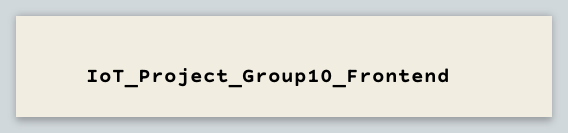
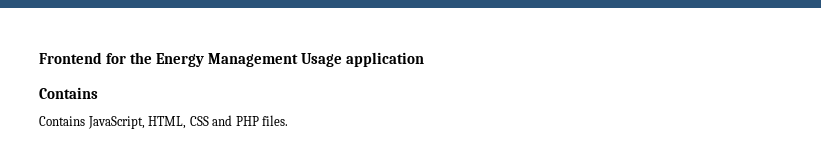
[86,68,450,88] IoT_Project_Group10_Frontend -> [39,52,425,67] [39,87,98,99] [39,115,289,129] Frontend for the Energy Management Usage application // Contains // Contains JavaScript, HTML, CSS and PHP files.

